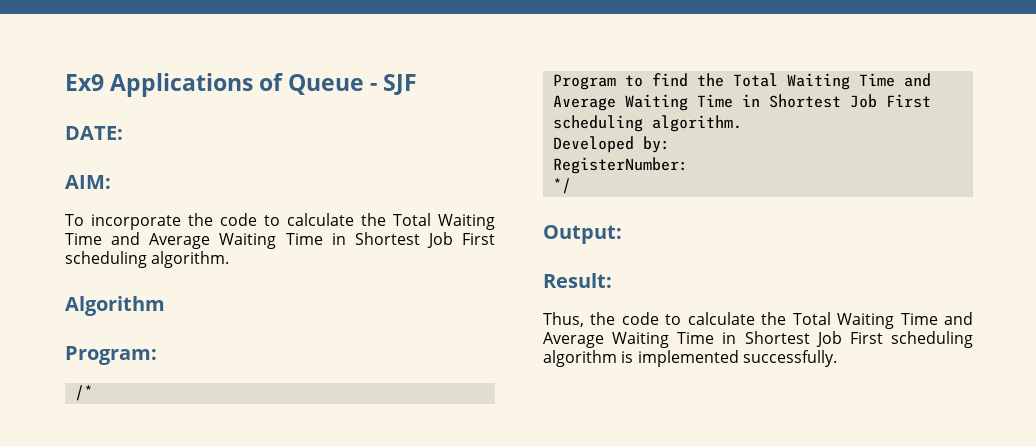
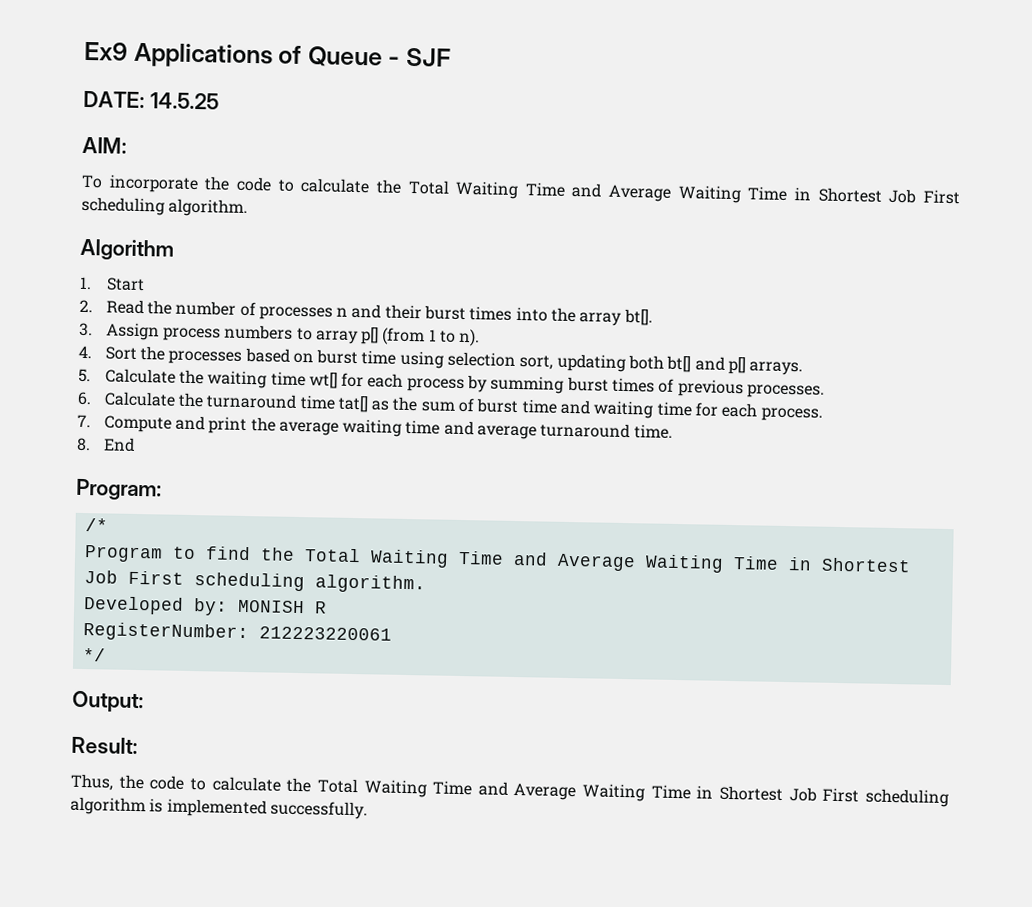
(123, 133) none -> [149,92,219,110] 14.5.25
(165, 306) none -> [79,276,145,292] [79,299,653,326] [79,322,481,347] [78,345,804,376] [78,368,826,399] [77,391,823,422] [77,414,673,440] [76,437,135,452] // 1. Start // 2. Read the number of processes n and their burst times into the array bt[]. // 3. Assign process numbers to array p[] (from 1 to n). // 4. Sort the processes based on burst time using selection sort, updating both bt[] and p[] arrays. // 5. Calculate the waiting time wt[] for each process by summing burst times of previous processes. // 6. Calculate the turnaround time tat[] as the sum of burst time and waiting time for each process. // 7. Compute and print the average waiting time and average turnaround time. // 8. End
(670, 144) none -> [237,599,327,614] MONISH R
(688, 165) none -> [258,626,392,641] 212223220061

